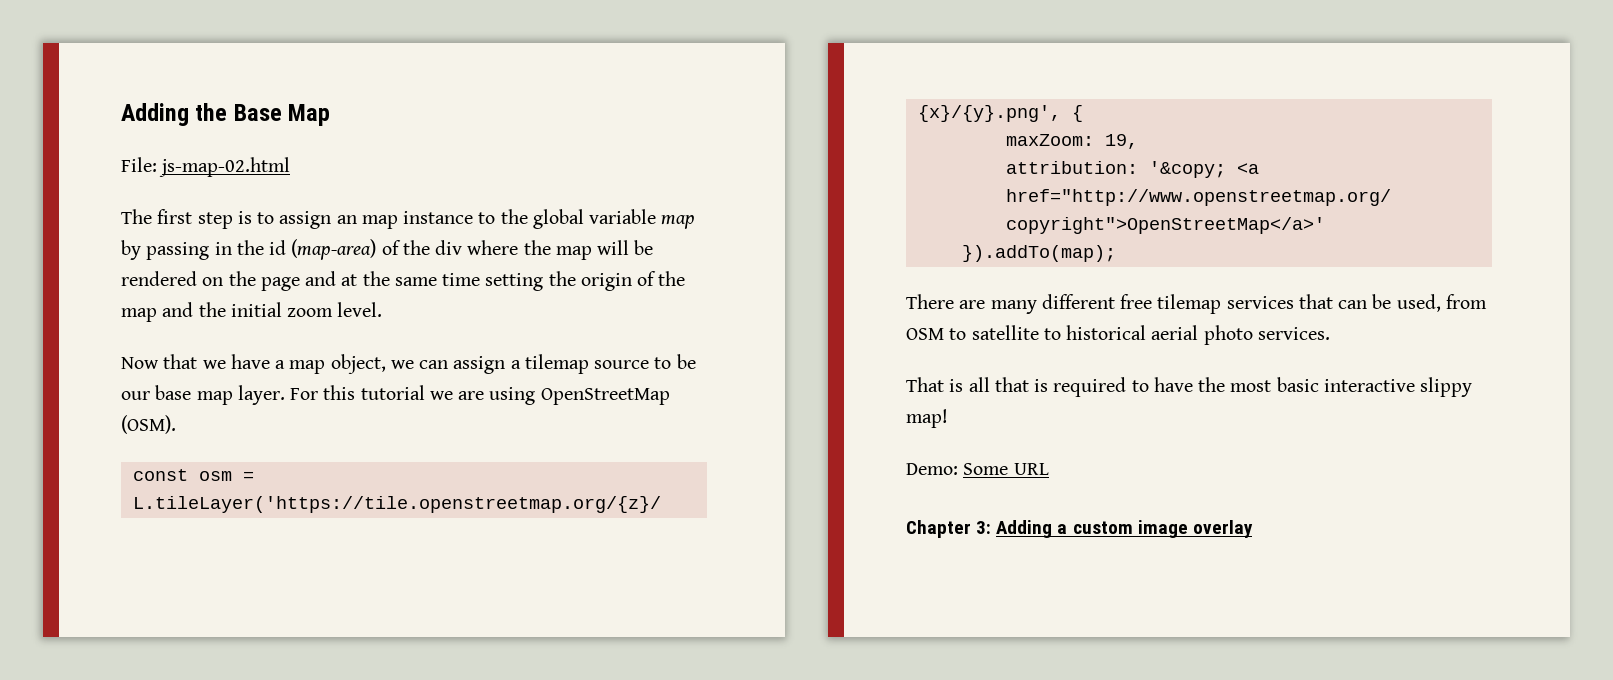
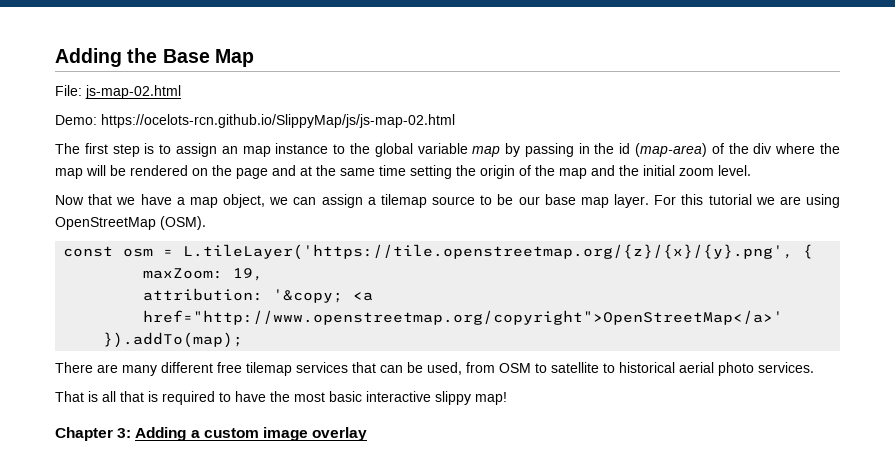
(291, 167) none -> [55,114,455,128] // Demo: https://ocelots-rcn.github.io/SlippyMap/js/js-map-02.html
[906,463,1049,475] // Demo: Some URL -> (507, 398) none

